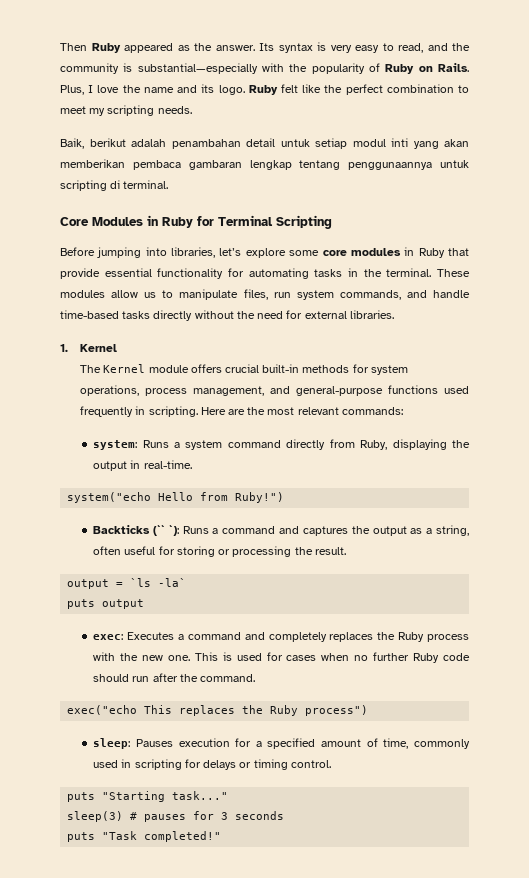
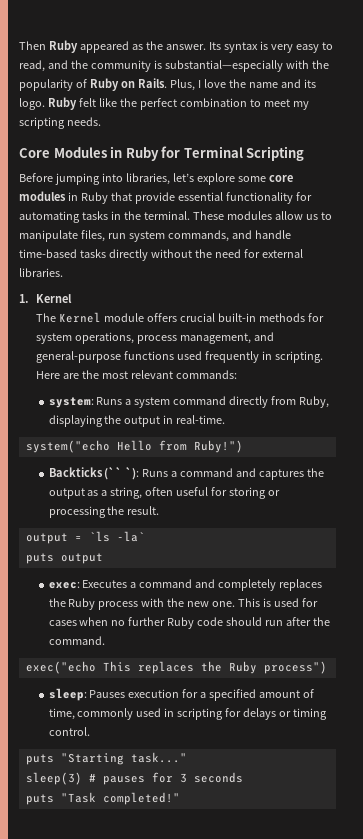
[60,138,469,149] [60,159,469,170] [60,180,169,191] // Baik, berikut adalah penambahan detail untuk setiap modul inti yang akan memberikan pembaca gambaran lengkap tentang penggunaannya untuk scripting di terminal. -> (101, 121) none

